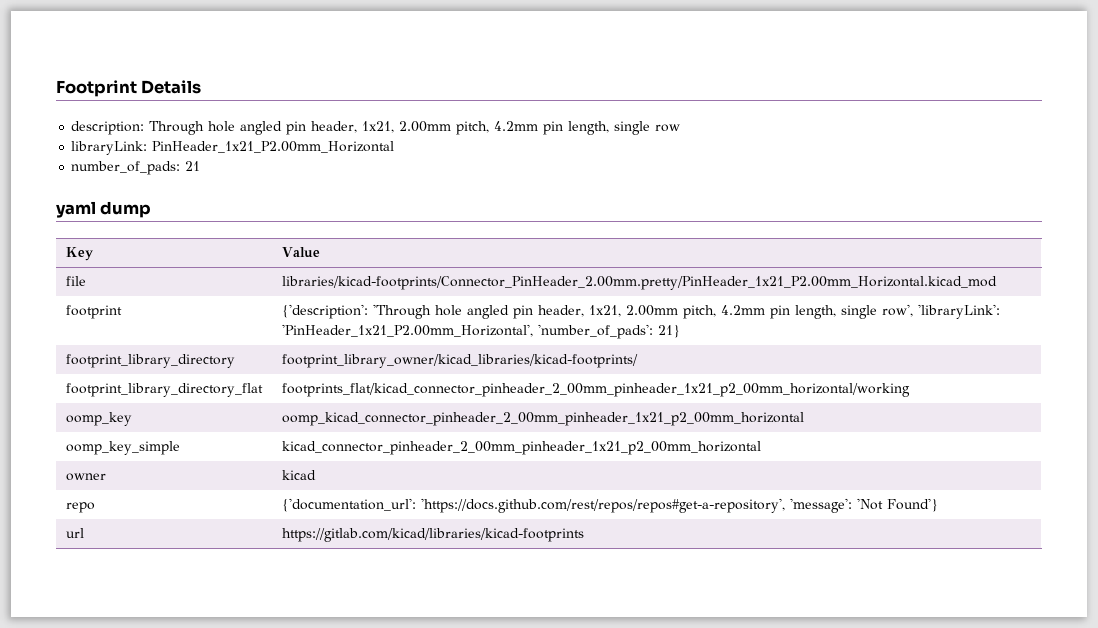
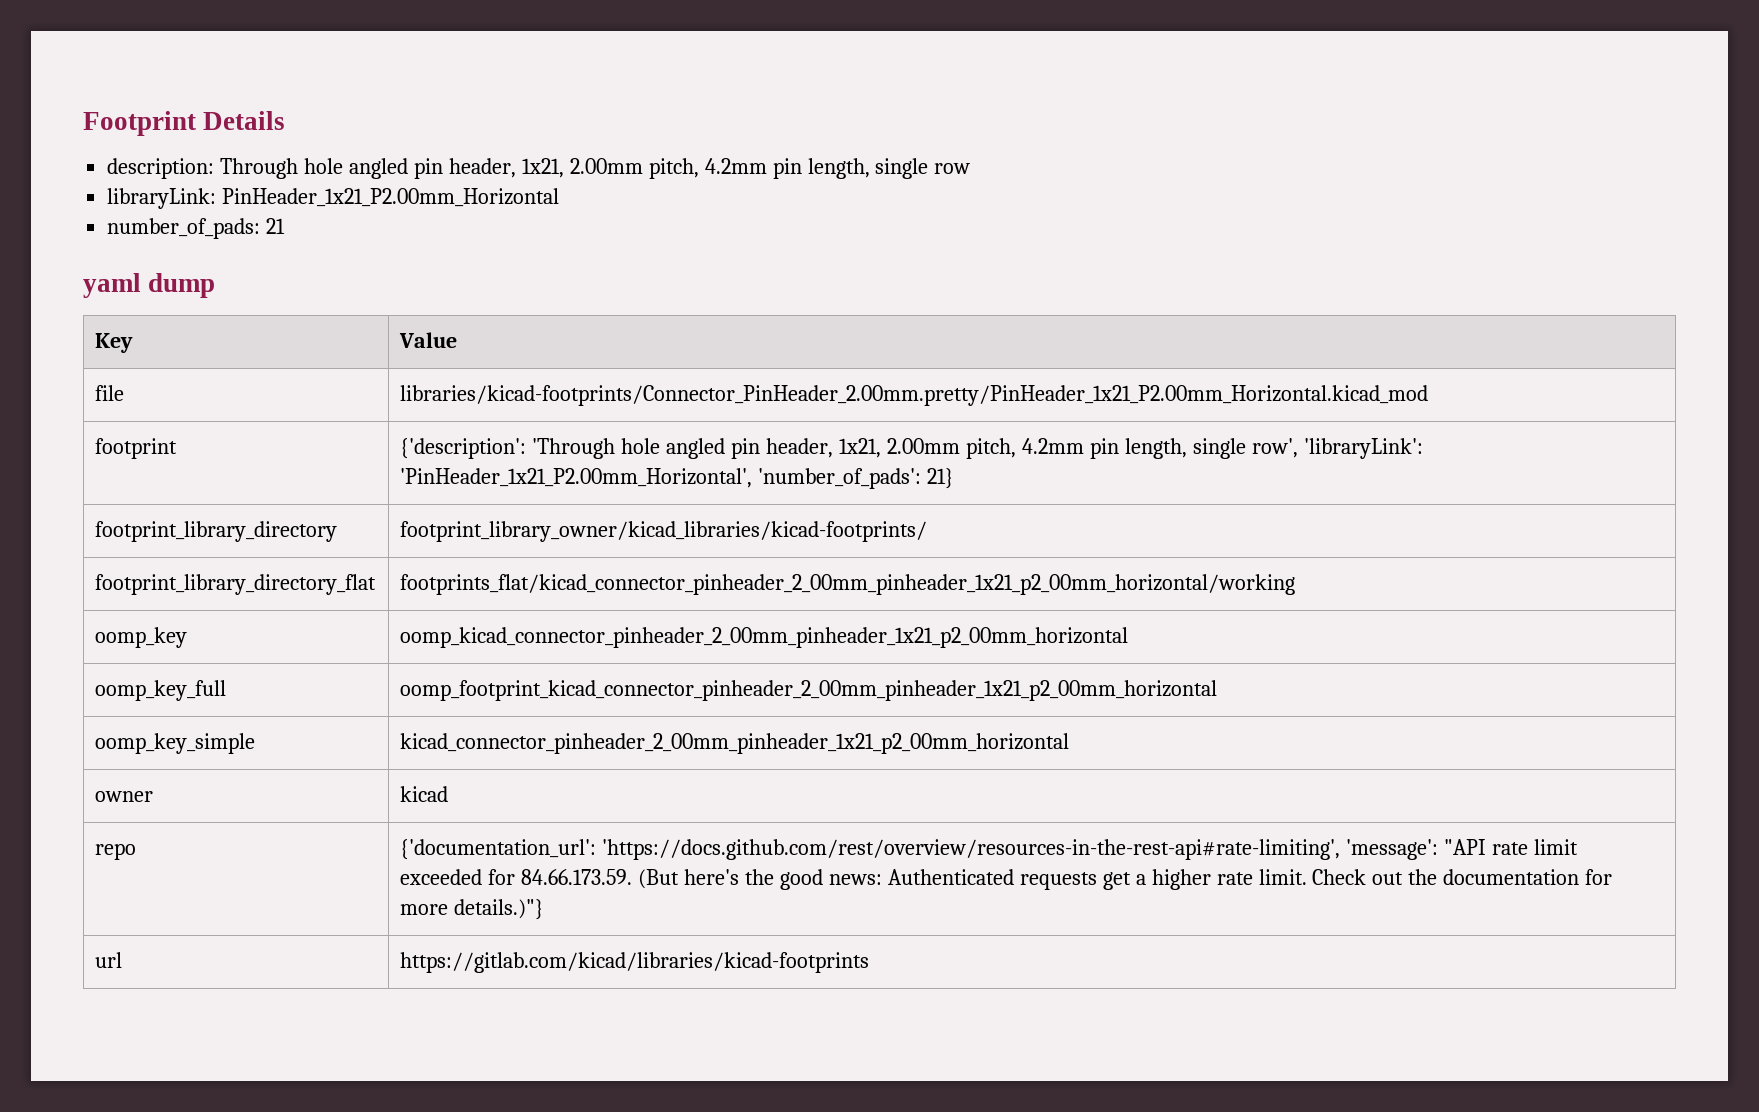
(804, 419) none -> [95,680,227,701] [400,680,1218,701] // oomp_key_full | oomp_footprint_kicad_connector_pinheader_2_00mm_pinheader_1x21_p2_00mm_horizontal
[420,498,938,513] 'https://docs.github.com/rest/repos/repos#get-a-repository', 'message': 'Not Found'} -> [602,839,1579,860] [400,869,1613,890] [400,899,545,920] 'https://docs.github.com/rest/overview/resources-in-the-rest-api#rate-limiting', 'message': "API rate limit exceeded for 84.66.173.59. (But here's the good news: Authenticated requests get a higher rate limit. Check out the documentation for more details.)"}

